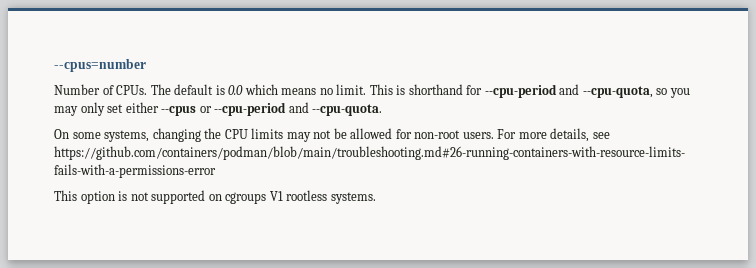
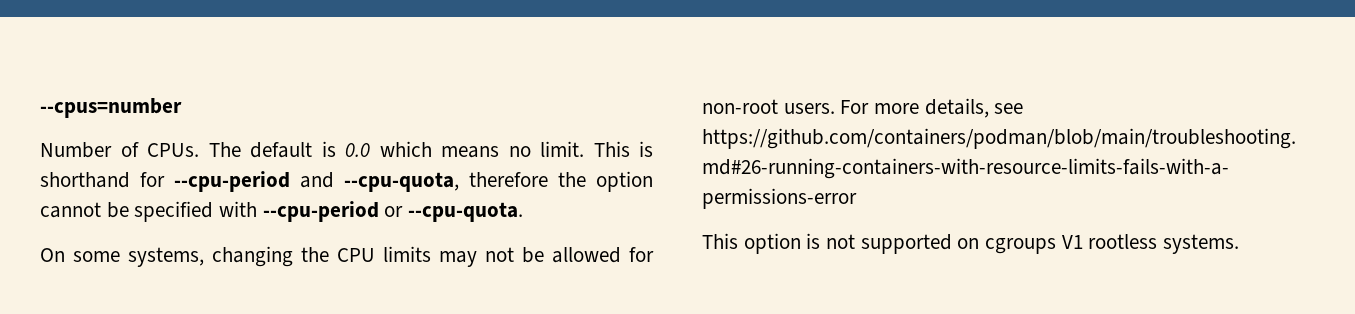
[656,88,690,98] [54,102,309,116] so you may only set either --cpus or --cpu-period and -> [469,171,653,192] [40,201,404,222] therefore the option cannot be specified with --cpu-period or

